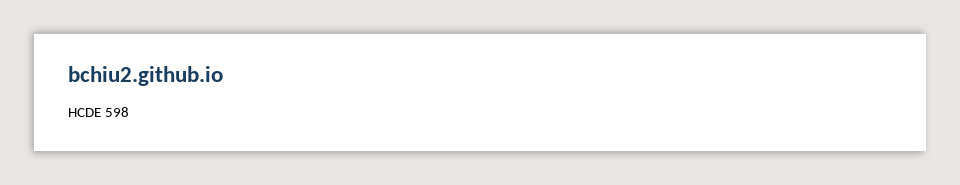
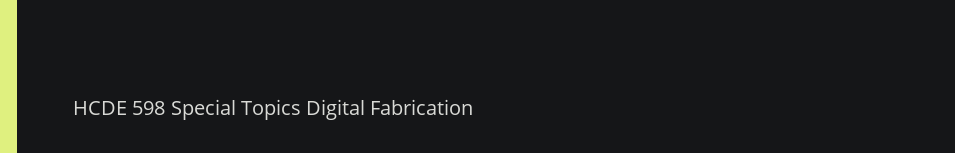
[68,66,223,86] bchiu2.github.io // -> (73, 108) none
(129, 112) none -> [170,99,474,120] Special Topics Digital Fabrication

